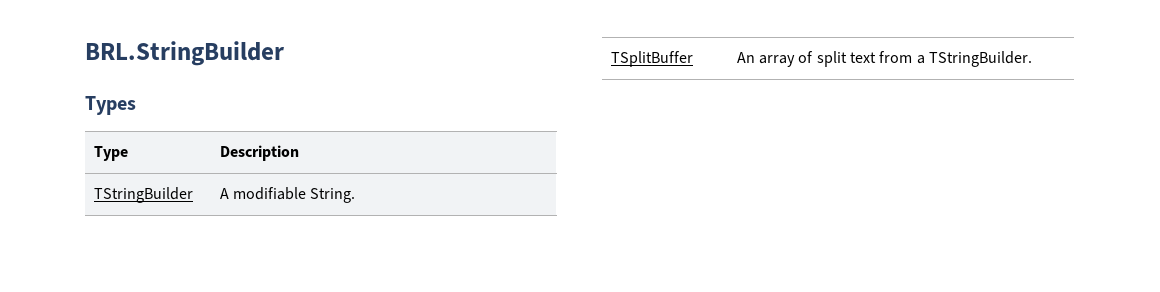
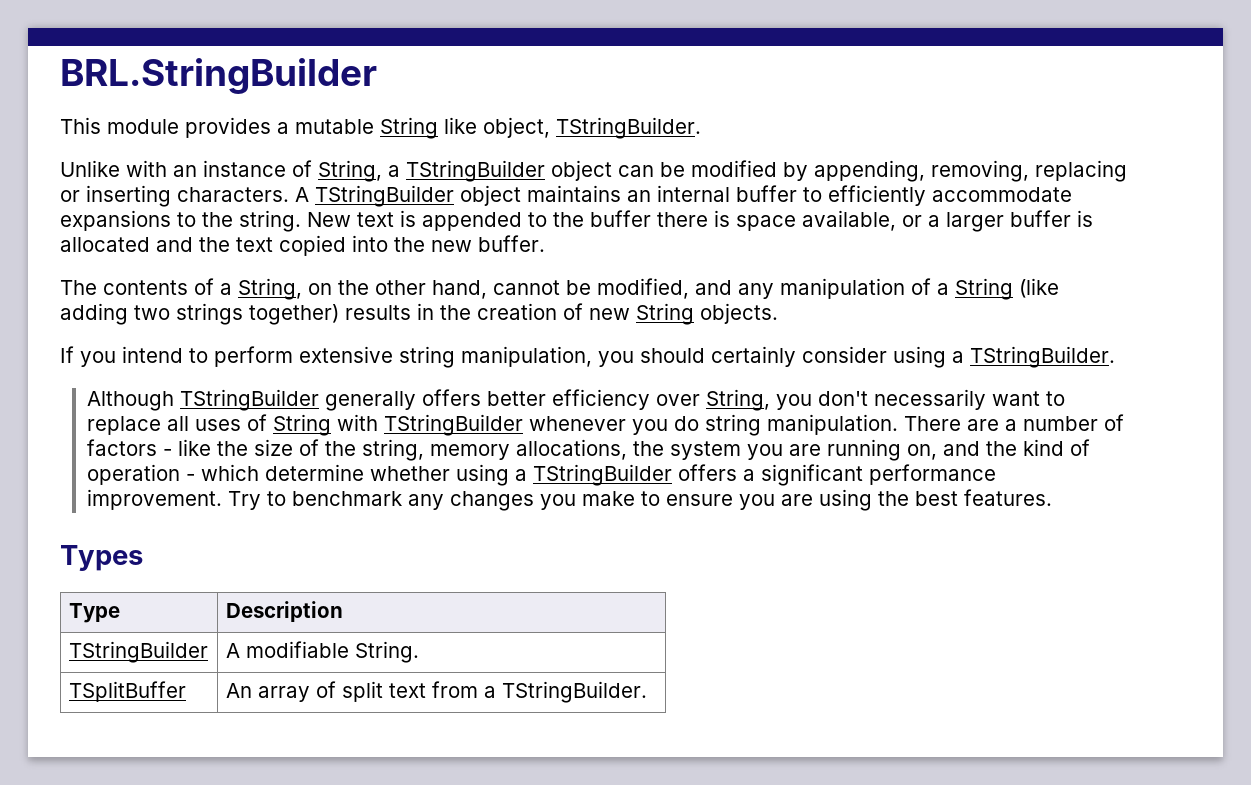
(284, 53) none -> [60,117,701,139] [60,160,1127,182] [60,185,1072,207] [60,210,1093,232] [60,235,545,256] [60,278,1059,300] [60,303,778,325] [60,346,1115,368] [86,389,1065,411] [86,414,1124,436] [86,439,1090,461] [86,464,996,486] [86,489,1052,511] // This module provides a mutable String like object, TStringBuilder. // Unlike with an instance of String, a TStringBuilder object can be modified by appending, removing, replacing or inserting characters. A TStringBuilder object maintains an internal buffer to efficiently accommodate expansions to the string. New text is appended to the buffer there is space available, or a larger buffer is allocated and the text copied into the new buffer. // The contents of a String, on the other hand, cannot be modified, and any manipulation of a String (like adding two strings together) results in the creation of new String objects. // If you intend to perform extensive string manipulation, you should certainly consider using a TStringBuilder. // Although TStringBuilder generally offers better efficiency over String, you don't necessarily want to replace all uses of String with TStringBuilder whenever you do string manipulation. There are a number of factors - like the size of the string, memory allocations, the system you are running on, and the kind of operation - which determine whether using a TStringBuilder offers a significant performance improvement. Try to benchmark any changes you make to ensure you are using the best features.

